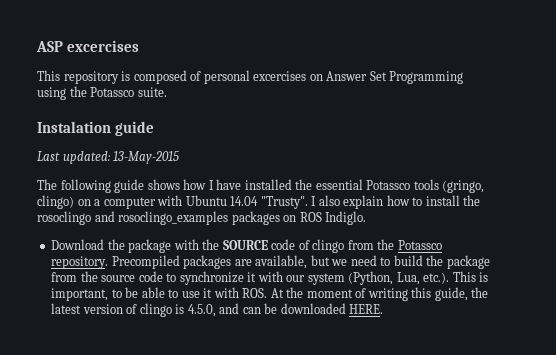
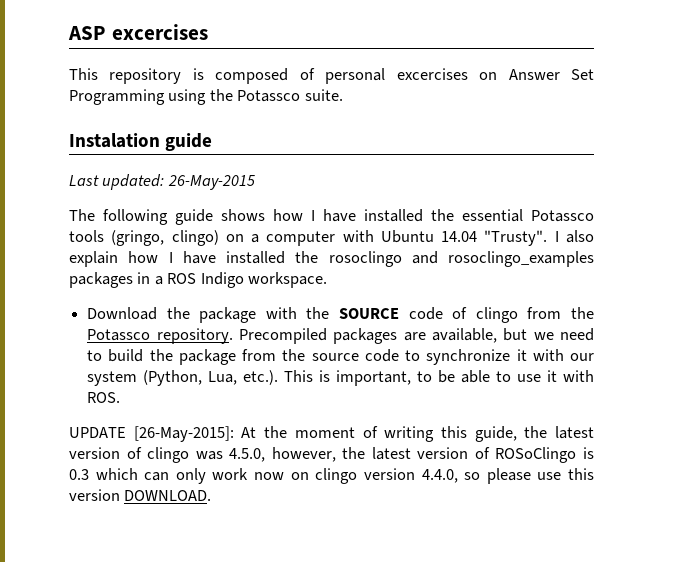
[113,151,180,164] 13-May-2015 -> [167,175,255,190] 26-May-2015
[412,195,460,206] to install -> [168,251,285,264] I have installed
[283,211,367,225] on ROS Indiglo. -> [137,272,328,288] in a ROS Indigo workspace.
(268, 293) none -> [69,426,234,442] // UPDATE [26-May-2015]:
[175,303,384,317] is 4.5.0, and can be downloaded HERE. -> [195,447,594,463] [69,468,595,484] [69,489,212,501] was 4.5.0, however, the latest version of ROSoClingo is 0.3 which can only work now on clingo version 4.4.0, so please use this version DOWNLOAD.

